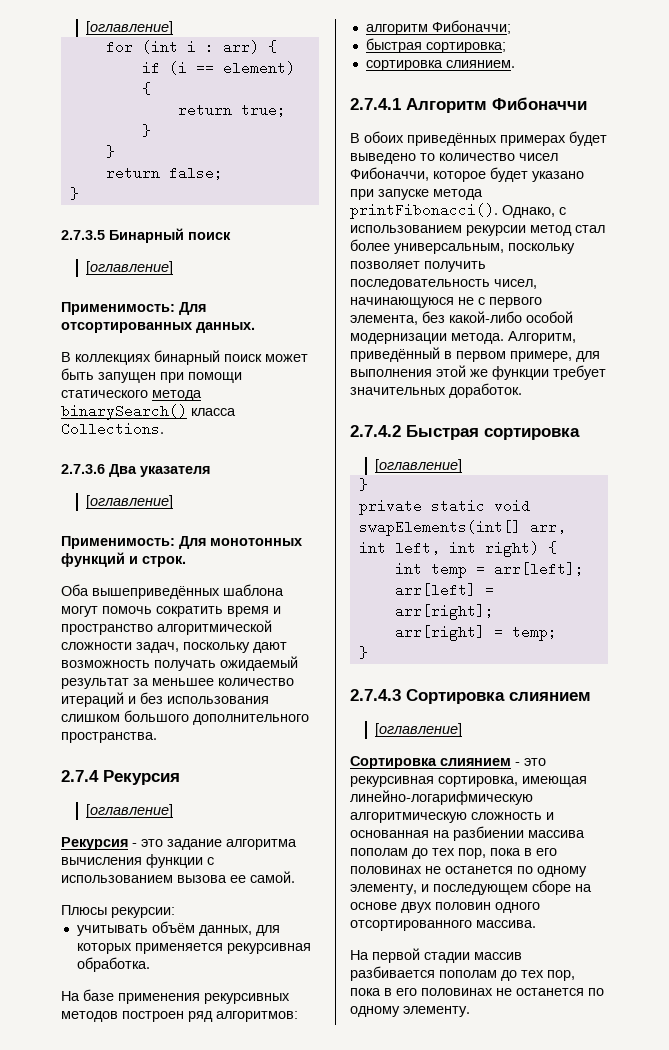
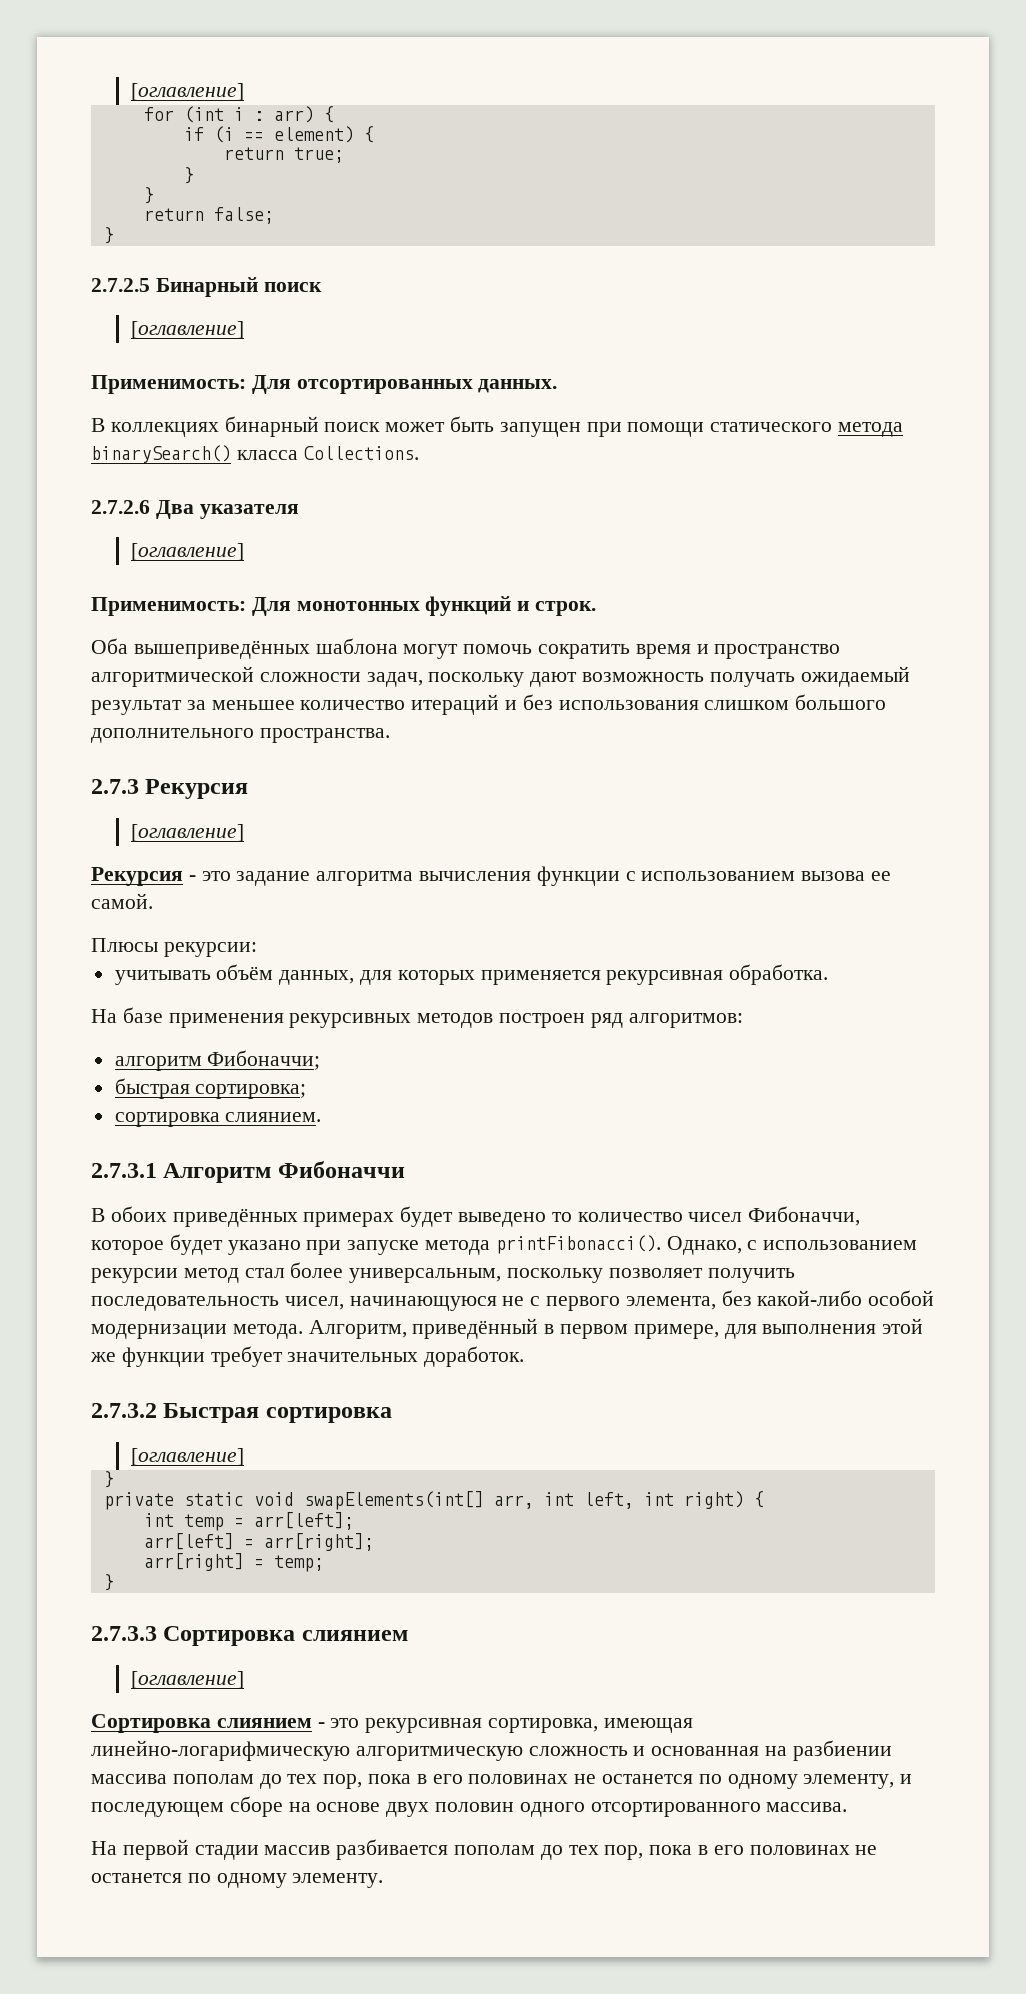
[61,230,105,240] 2.7.3.5 -> [91,278,150,292] 2.7.2.5
[61,464,105,474] 2.7.3.6 -> [91,500,150,514] 2.7.2.6
[61,770,99,782] 2.7.4 -> [91,779,139,794] 2.7.3
[350,98,401,110] 2.7.4.1 -> [91,1163,157,1178] 2.7.3.1
[350,425,401,437] 2.7.4.2 -> [91,1403,157,1418] 2.7.3.2
[350,689,401,701] 2.7.4.3 -> [91,1626,157,1641] 2.7.3.3

